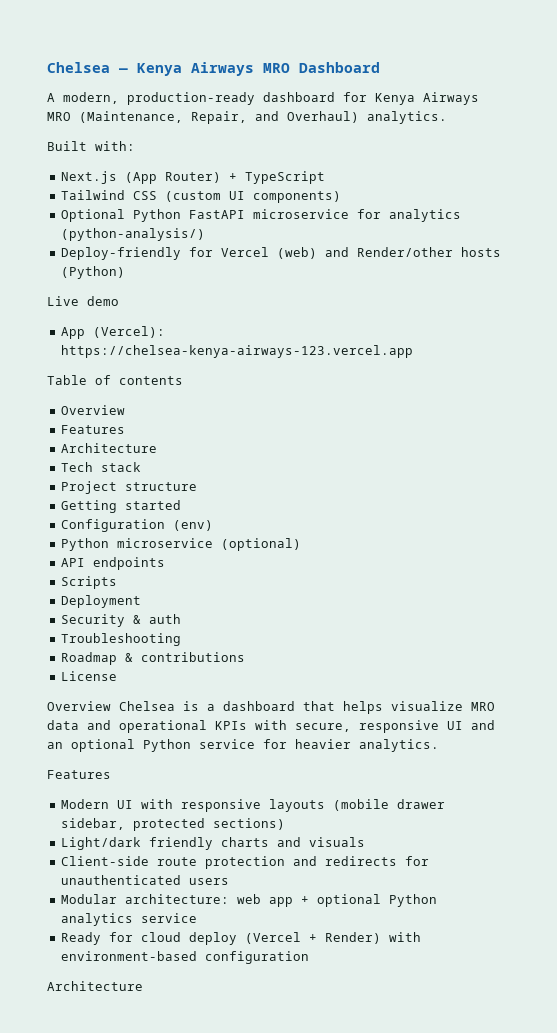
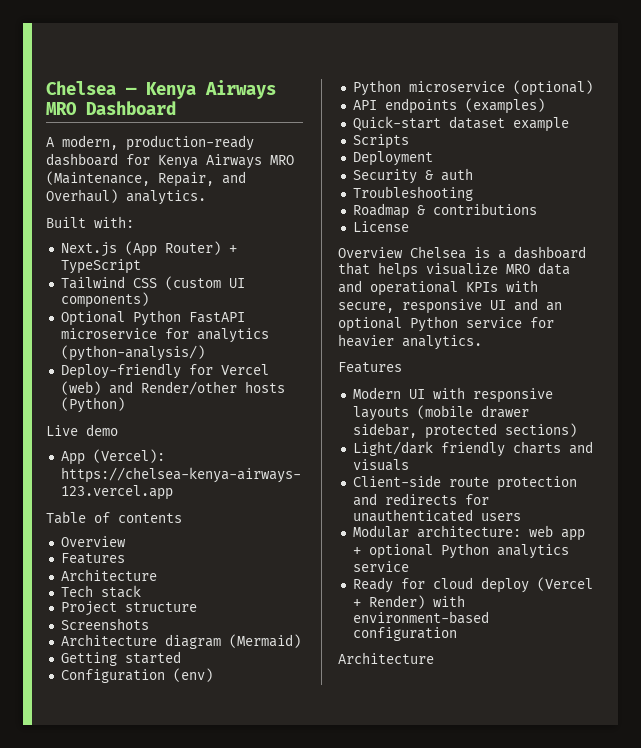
(197, 486) none -> [60,618,149,630] [60,634,301,649] // Screenshots // Architecture diagram (Mermaid)
(165, 563) none -> [464,98,545,114] [352,116,569,132] (examples) // Quick-start dataset example

